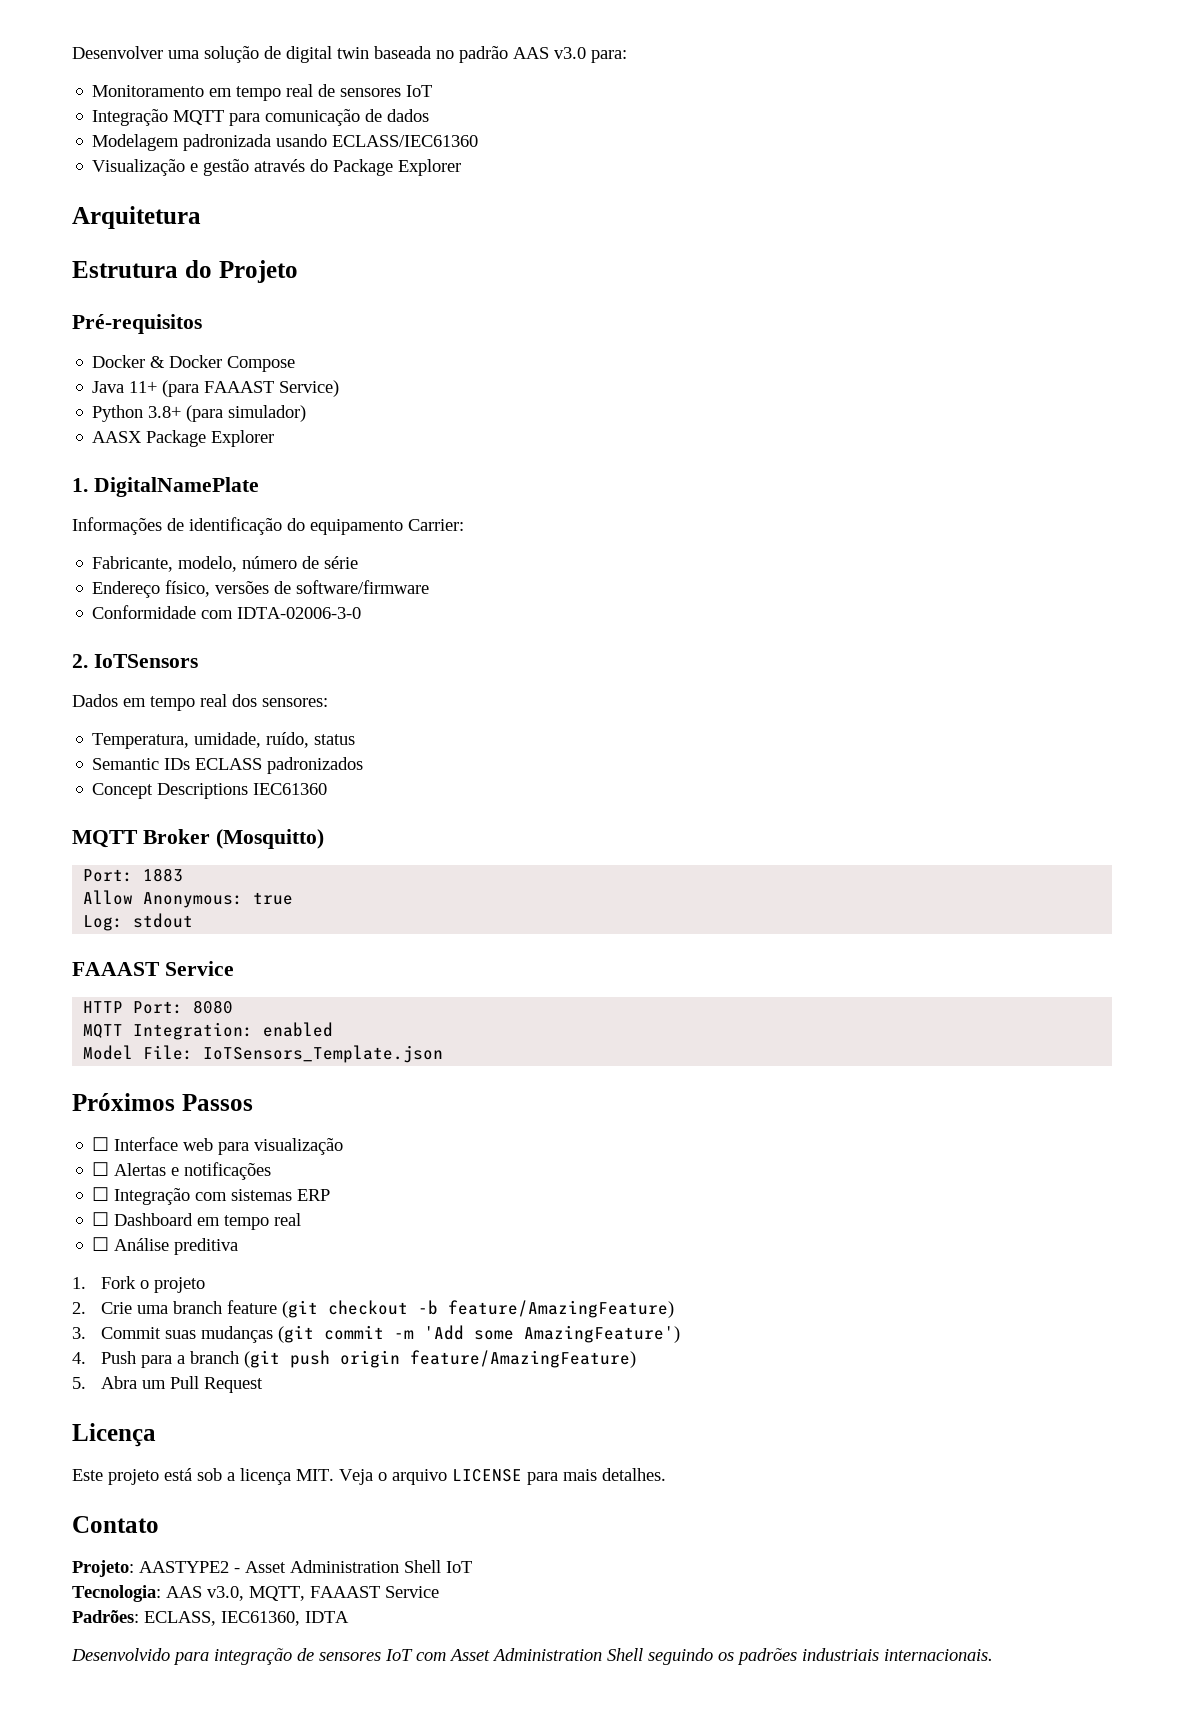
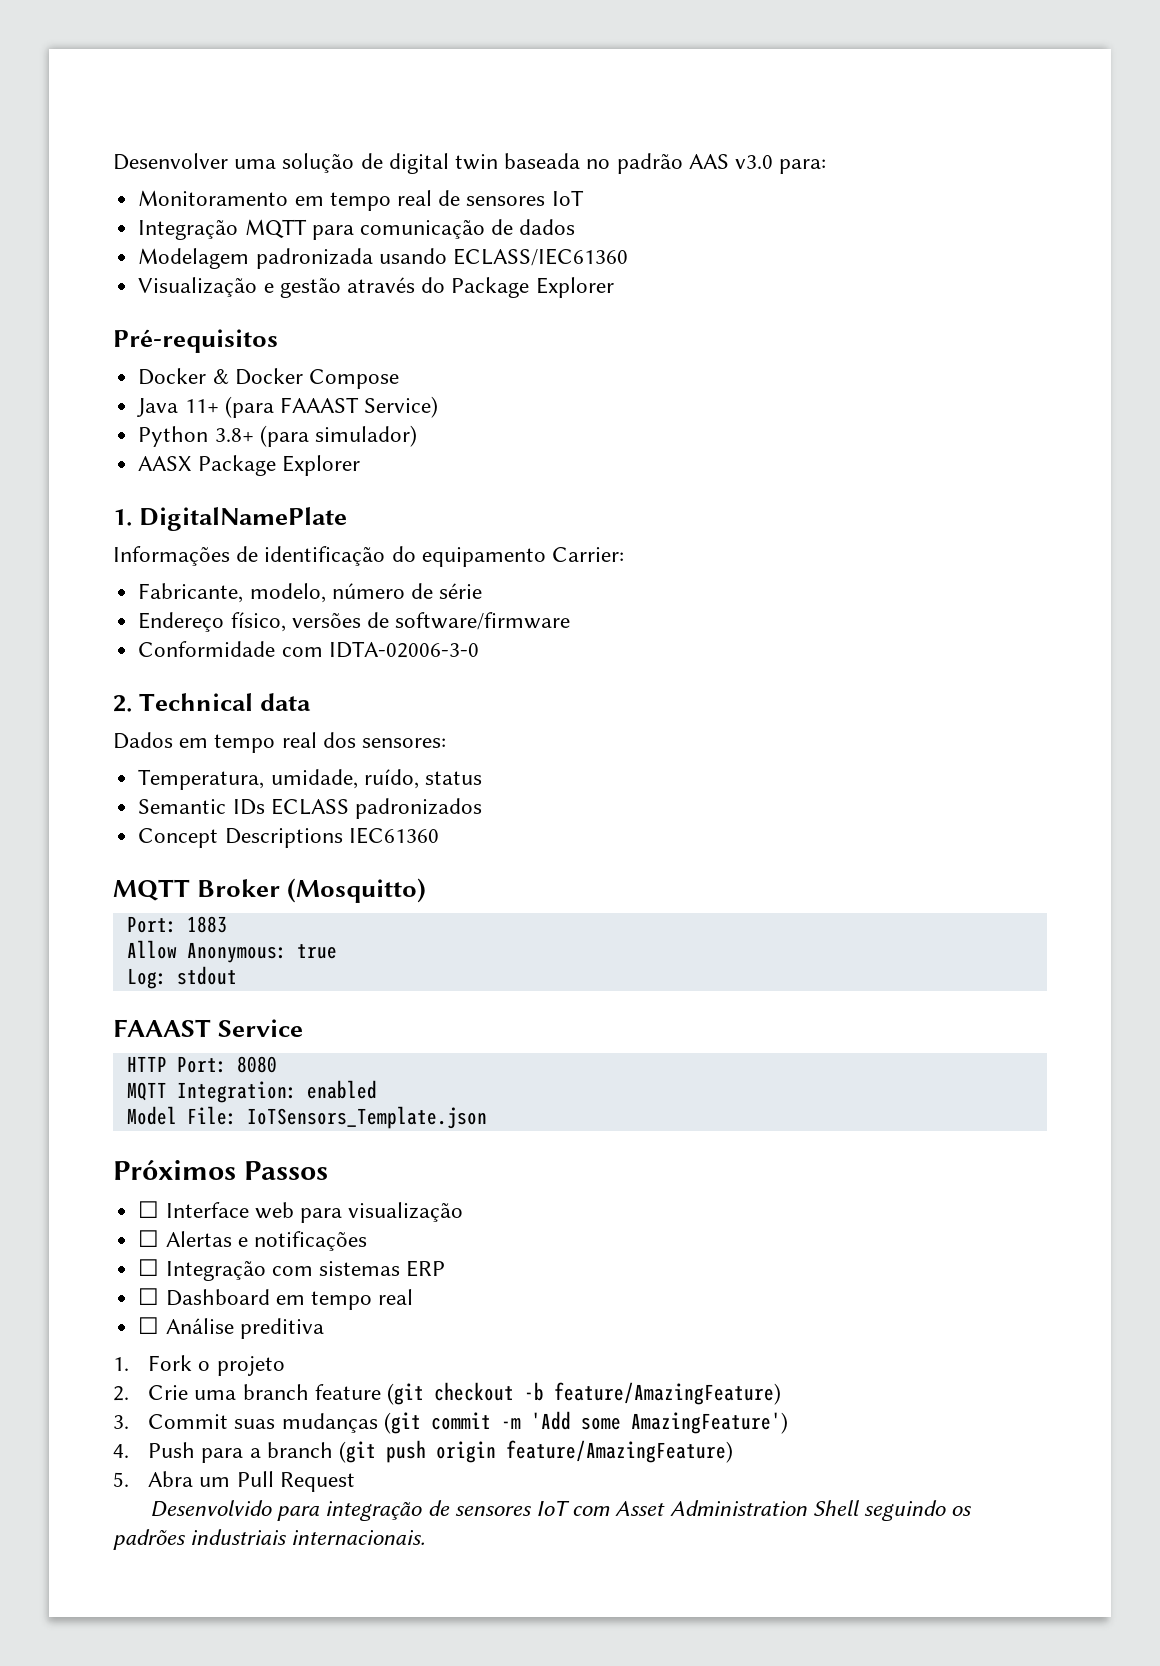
[72,206,201,229] [72,260,298,283] // Arquitetura // Estrutura do Projeto -> (614, 287) none
[93,654,198,668] IoTSensors -> [139,693,312,711] Technical data
[72,1423,156,1447] [72,1468,666,1485] [72,1516,159,1533] [72,1560,472,1577] [72,1585,439,1602] [72,1610,349,1626] // Licença // Este projeto está sob a licença MIT. Veja o arquivo LICENSE para mais detalhes. // Contato // Projeto: AASTYPE2 - Asset Administration Shell IoT // Tecnologia: AAS v3.0, MQTT, FAAAST Service // Padrões: ECLASS, IEC61360, IDTA -> (355, 1482) none

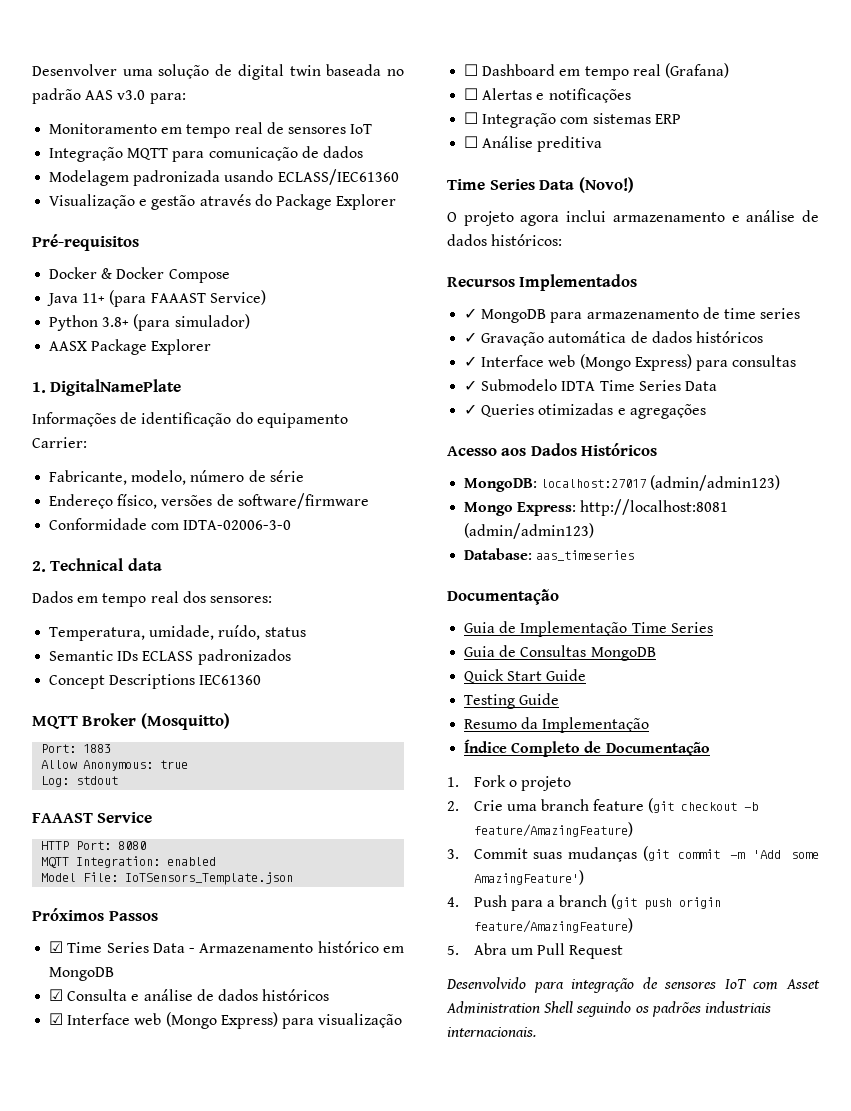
[138,1201,464,1223] ☐ Interface web para visualização -> [49,941,404,953] [49,967,115,981] [49,989,330,1001] [49,1012,403,1029] [464,63,729,80] ☑ Time Series Data - Armazenamento histórico em MongoDB // ☑ Consulta e análise de dados históricos // ☑ Interface web (Mongo Express) para visualização // ☐ Dashboard em tempo real (Grafana)
[165,1289,414,1310] [138,1317,324,1339] Dashboard em tempo real // ☐ Análise preditiva -> [482,136,603,152] [447,177,634,193] [447,210,819,226] [447,234,563,246] [447,274,638,291] [464,307,801,323] [464,331,763,346] [464,354,797,371] [464,379,717,391] [464,403,706,419] [447,443,658,456] [464,475,781,492] [464,499,729,516] [464,523,595,539] [464,548,635,561] [447,589,559,605] [464,621,713,637] [464,645,656,661] [464,669,587,683] [464,693,560,709] [464,717,650,733] [464,739,710,757] Análise preditiva // Time Series Data (Novo!) // O projeto agora inclui armazenamento e análise de dados históricos: // Recursos Implementados // ✓ MongoDB para armazenamento de time series // ✓ Gravação automática de dados históricos // ✓ Interface web (Mongo Express) para consultas // ✓ Submodelo IDTA Time Series Data // ✓ Queries otimizadas e agregações // Acesso aos Dados Históricos // MongoDB: localhost:27017 (admin/admin123) // Mongo Express: http://localhost:8081 (admin/admin123) // Database: aas_timeseries // Documentação // Guia de Implementação Time Series // Guia de Consultas MongoDB // Quick Start Guide // Testing Guide // Resumo da Implementação // Índice Completo de Documentação

